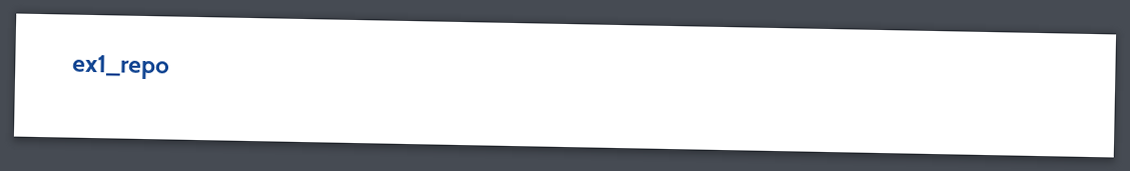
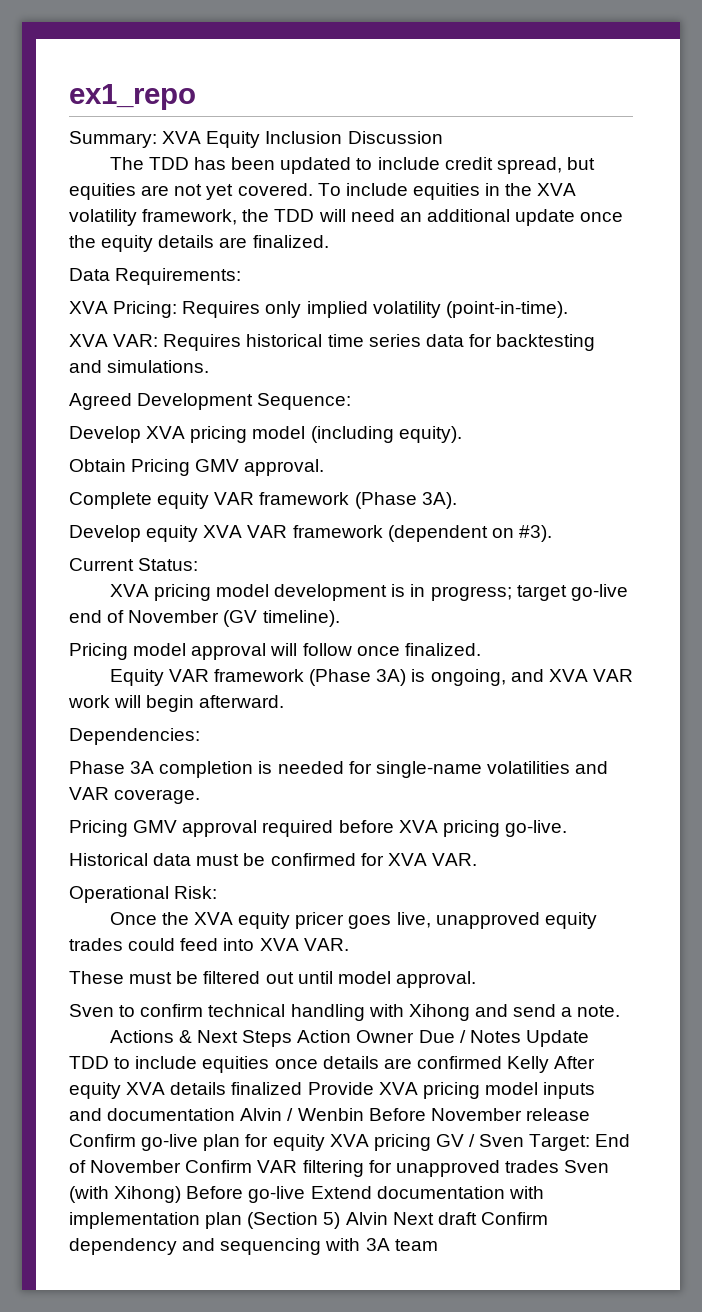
(170, 67) none -> [69,131,443,148] [109,157,595,174] [69,183,577,200] [69,209,624,226] [69,235,329,252] [69,268,242,285] [69,301,568,318] [69,334,596,351] [69,360,210,373] [69,393,352,410] [69,426,462,443] [69,459,325,476] [69,492,457,509] [69,525,552,542] [69,558,199,571] [109,584,628,601] [69,610,340,627] [69,643,481,660] [109,669,633,686] [68,695,285,712] [69,728,200,745] [69,761,609,778] [69,787,201,804] [69,820,567,837] [69,853,477,866] [69,886,218,903] [109,912,597,929] [69,938,349,951] [69,971,476,988] [69,1004,621,1021] [109,1030,589,1047] [69,1056,596,1073] [69,1082,596,1099] [69,1108,590,1121] [69,1134,631,1151] [69,1160,610,1177] [69,1186,544,1203] [69,1212,548,1229] [69,1238,438,1255] // Summary: XVA Equity Inclusion Discussion // The TDD has been updated to include credit spread, but equities are not yet covered. To include equities in the XVA volatility framework, the TDD will need an additional update once the equity details are finalized. // Data Requirements: // XVA Pricing: Requires only implied volatility (point-in-time). // XVA VAR: Requires historical time series data for backtesting and simulations. // Agreed Development Sequence: // Develop XVA pricing model (including equity). // Obtain Pricing GMV approval. // Complete equity VAR framework (Phase 3A). // Develop equity XVA VAR framework (dependent on #3). // Current Status: // XVA pricing model development is in progress; target go-live end of November (GV timeline). // Pricing model approval will follow once finalized. // Equity VAR framework (Phase 3A) is ongoing, and XVA VAR work will begin afterward. // Dependencies: // Phase 3A completion is needed for single-name volatilities and VAR coverage. // Pricing GMV approval required before XVA pricing go-live. // Historical data must be confirmed for XVA VAR. // Operational Risk: // Once the XVA equity pricer goes live, unapproved equity trades could feed into XVA VAR. // These must be filtered out until model approval. // Sven to confirm technical handling with Xihong and send a note. // Actions & Next Steps Action Owner Due / Notes Update TDD to include equities once details are confirmed Kelly After equity XVA details finalized Provide XVA pricing model inputs and documentation Alvin / Wenbin Before November release Confirm go-live plan for equity XVA pricing GV / Sven Target: End of November Confirm VAR filtering for unapproved trades Sven (with Xihong) Before go-live Extend documentation with implementation plan (Section 5) Alvin Next draft Confirm dependency and sequencing with 3A team

